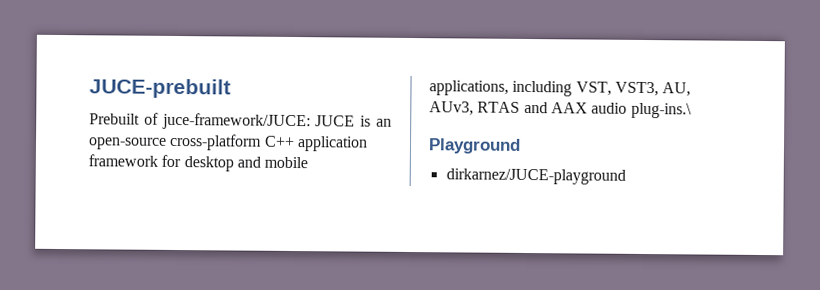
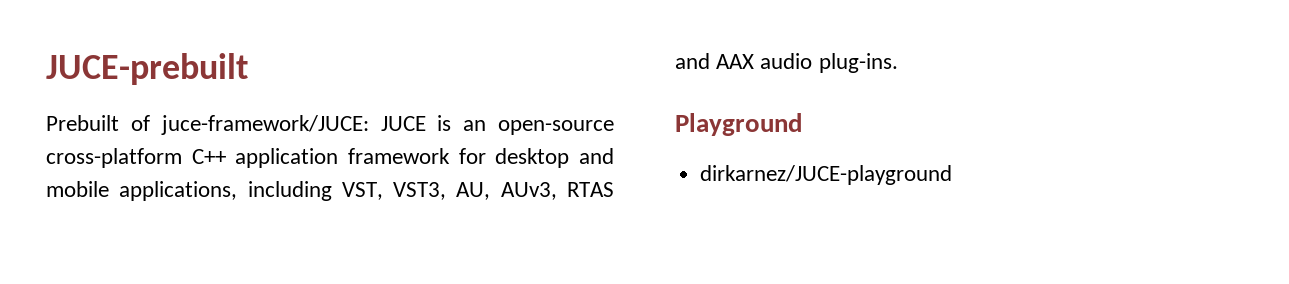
[630,102,692,119] plug-ins.\ -> [818,53,898,73] plug-ins.

